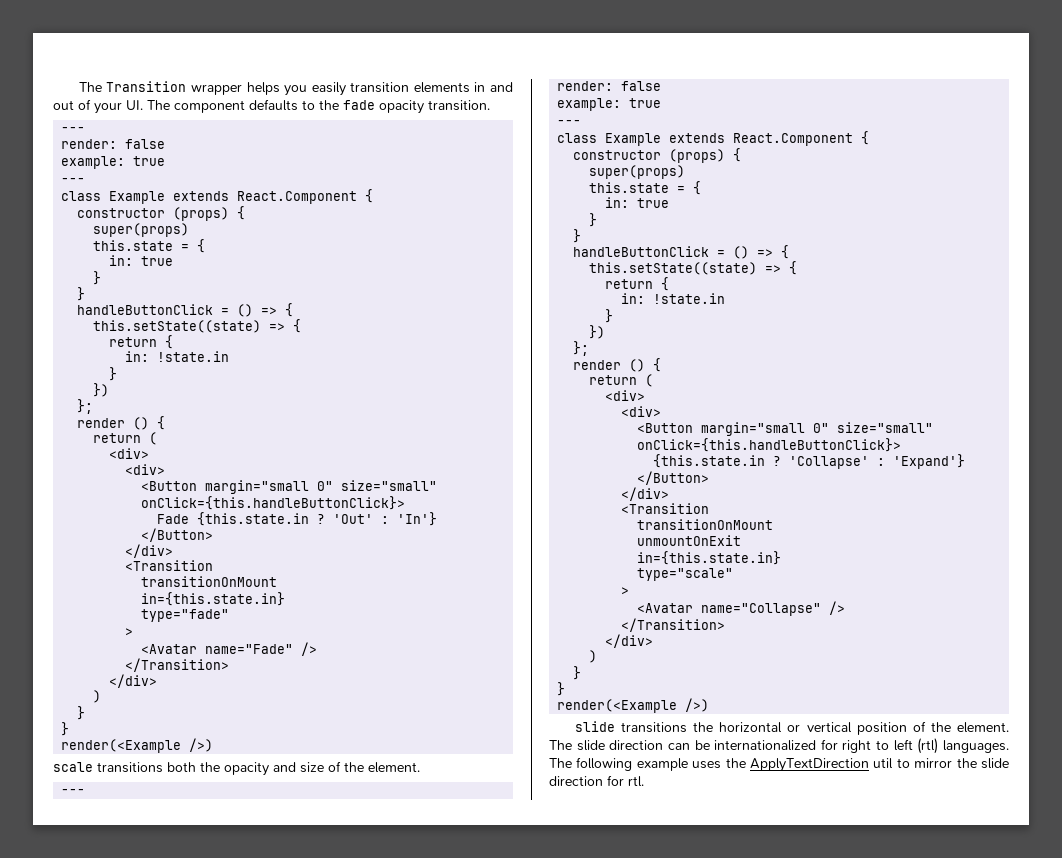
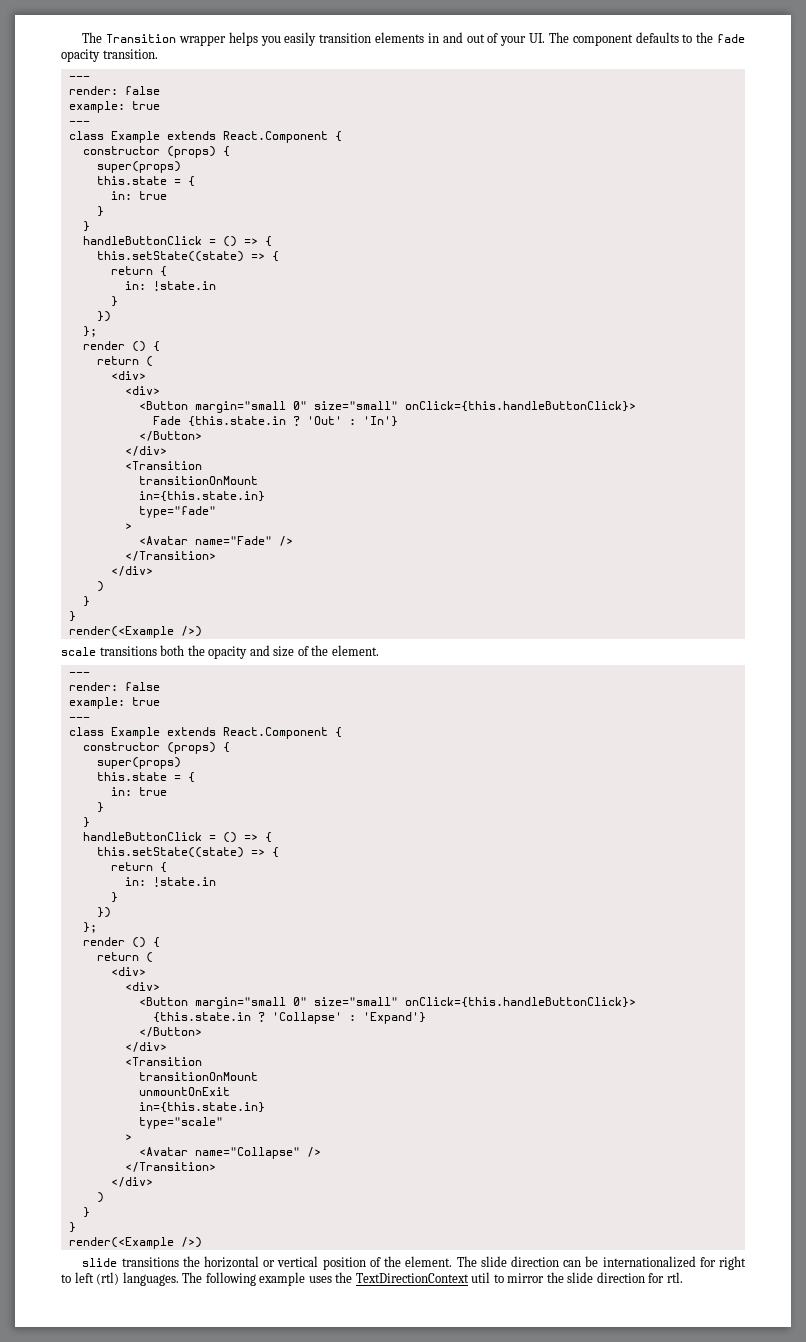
[750,758,869,772] ApplyTextDirection -> [355,1273,469,1283] TextDirectionContext

